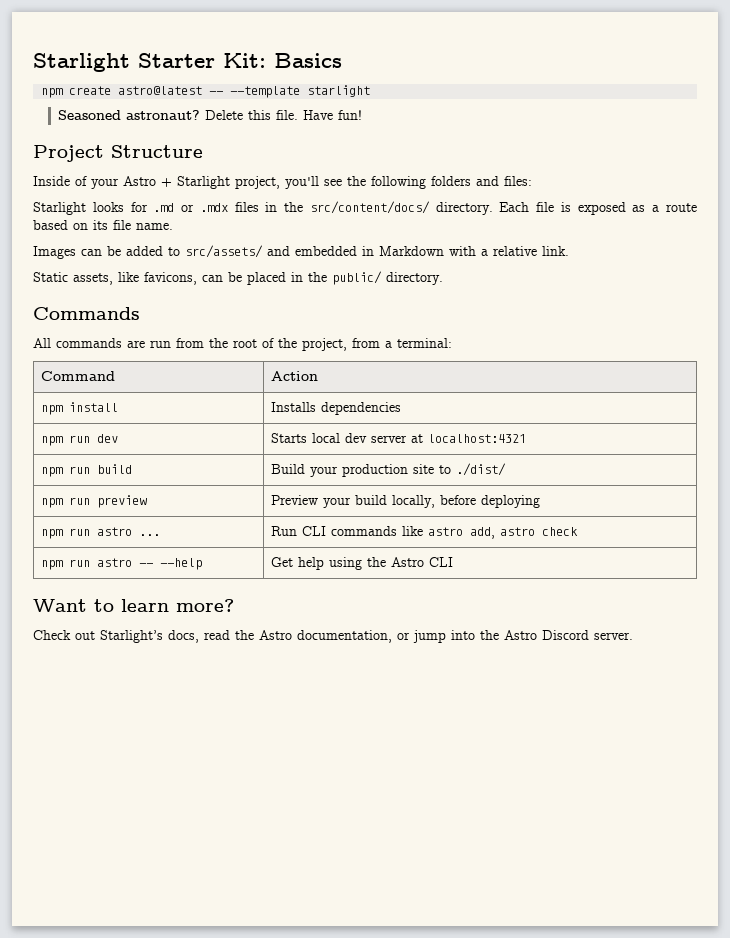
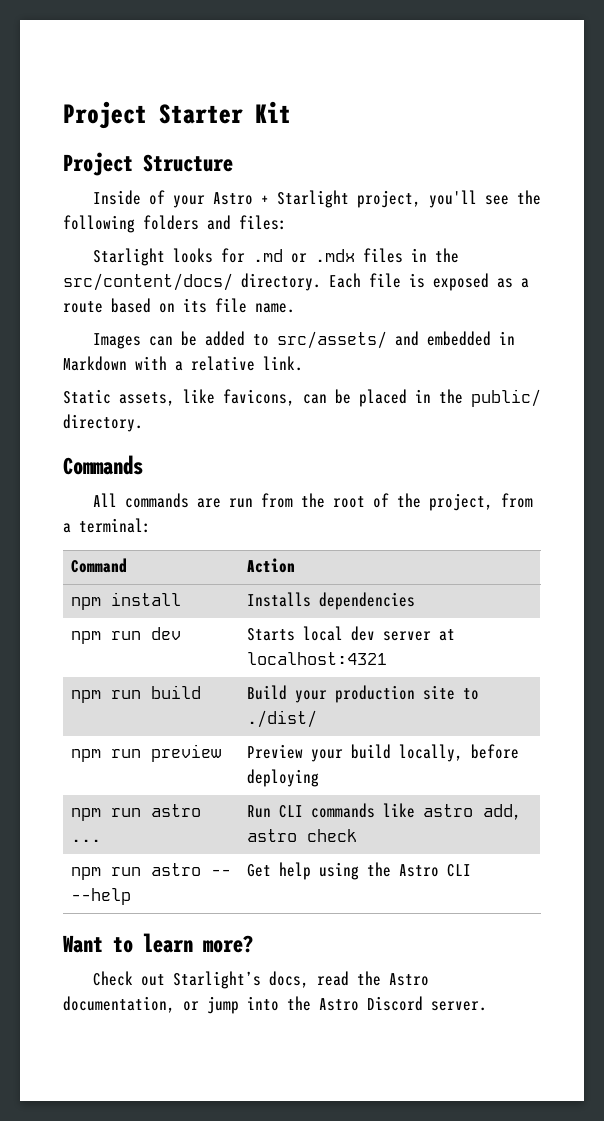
[33,53,342,72] [41,85,371,98] [58,110,363,120] Starlight Starter Kit: Basics // npm create astro@latest -- --template starlight // Seasoned astronaut? Delete this file. Have fun! -> [63,101,291,129] Project Starter Kit

